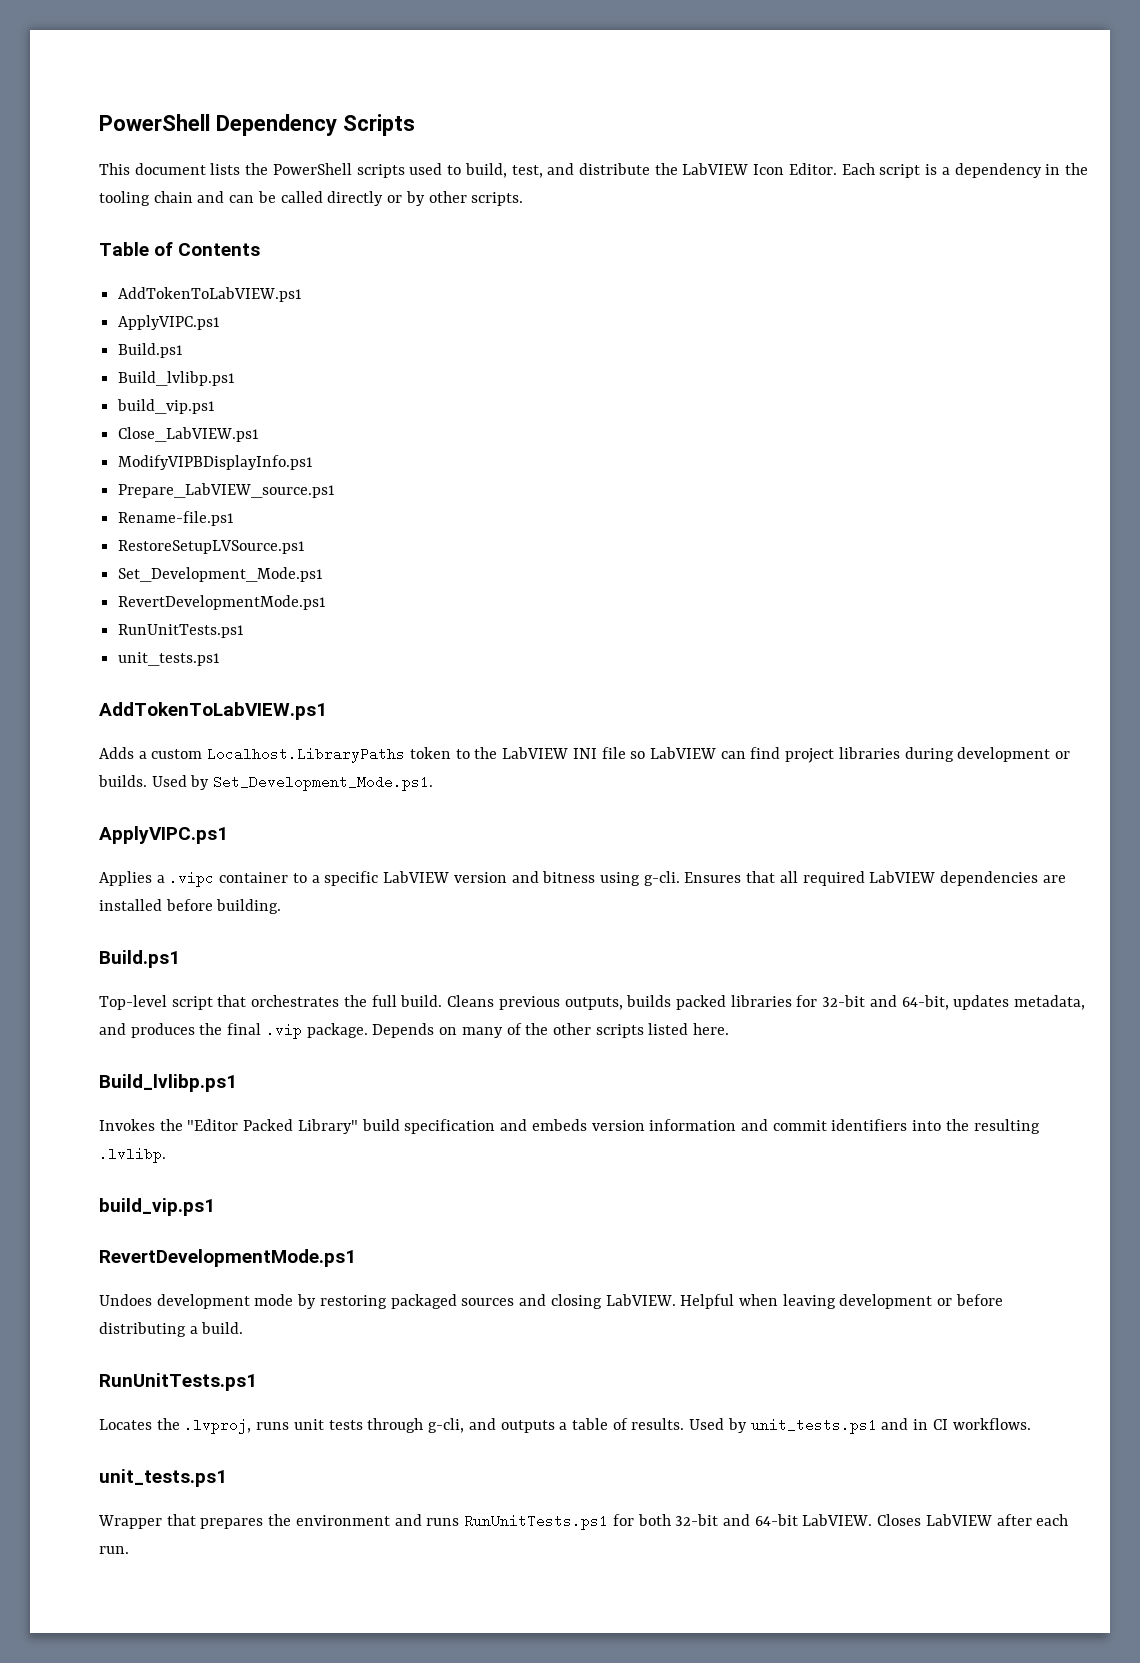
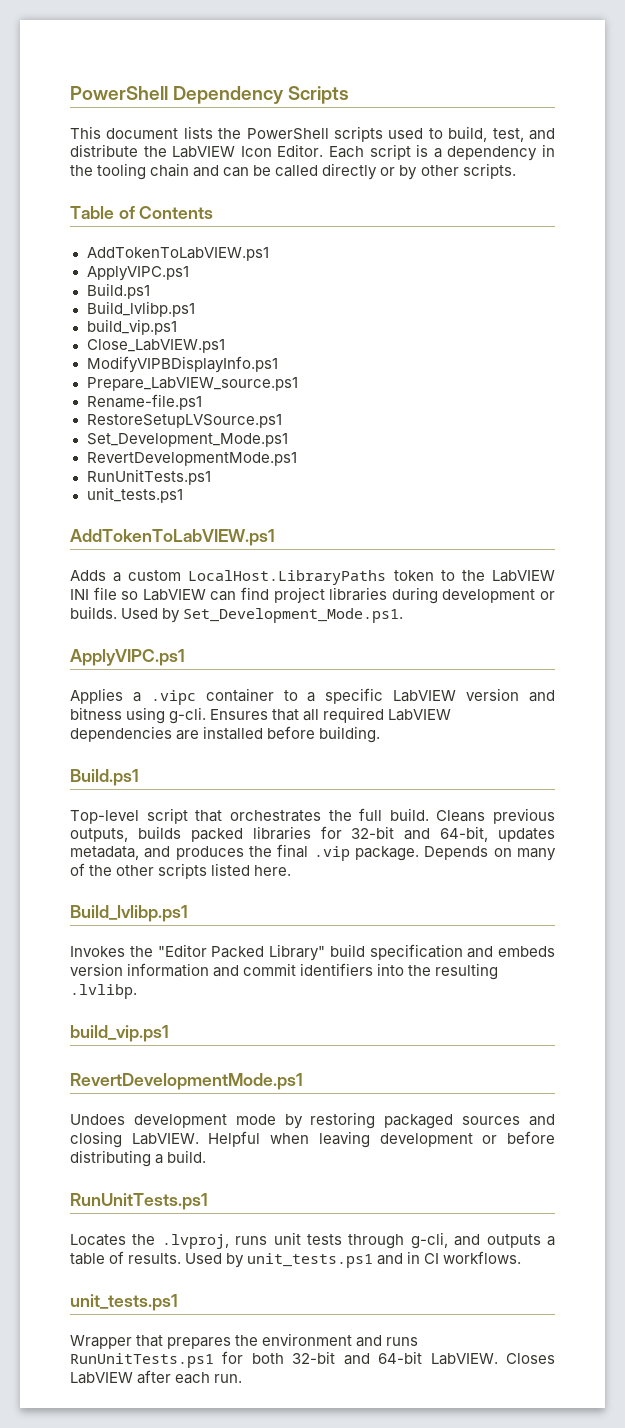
[207,747,406,763] Localhost.LibraryPaths -> [188,570,387,585] LocalHost.LibraryPaths

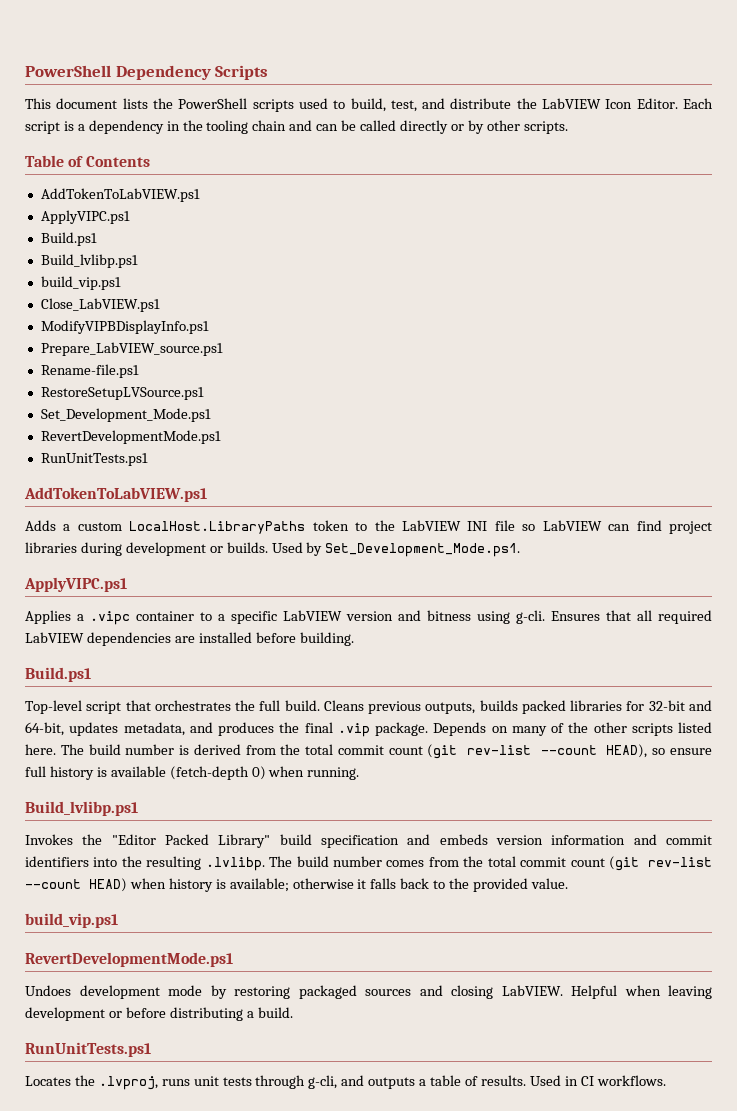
[86,487,183,503] // unit_tests.ps1 -> (148, 459) none
(292, 870) none -> [60,744,712,759] [25,766,360,780] The build number is derived from the total commit count (git rev-list --count HEAD), so ensure full history is available (fetch-depth 0) when running.
(137, 991) none -> [269,856,713,871] [25,878,568,892] The build number comes from the total commit count (git rev-list --count HEAD) when history is available; otherwise it falls back to the provided value.
[226,1253,404,1268] by unit_tests.ps1 and -> (561, 1080) none
[70,1294,178,1311] [70,1333,419,1349] [70,1351,556,1368] [70,1370,243,1384] // unit_tests.ps1 // Wrapper that prepares the environment and runs RunUnitTests.ps1 for both 32-bit and 64-bit LabVIEW. Closes LabVIEW after each run. -> (666, 1080) none

